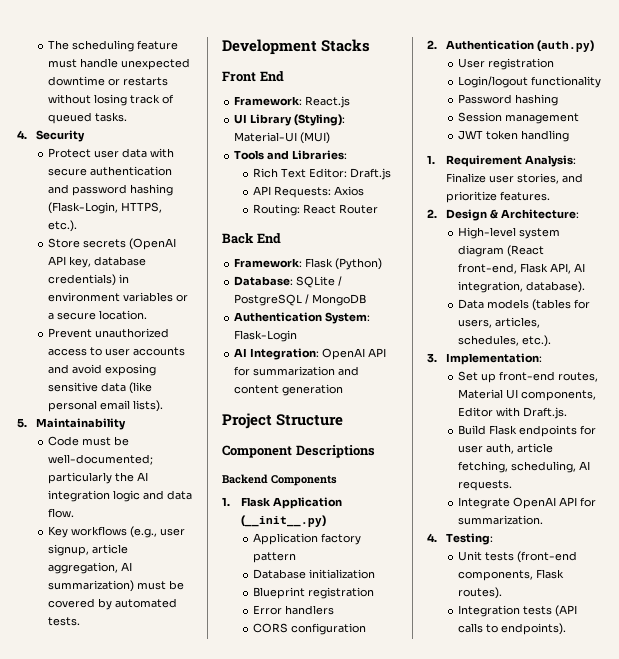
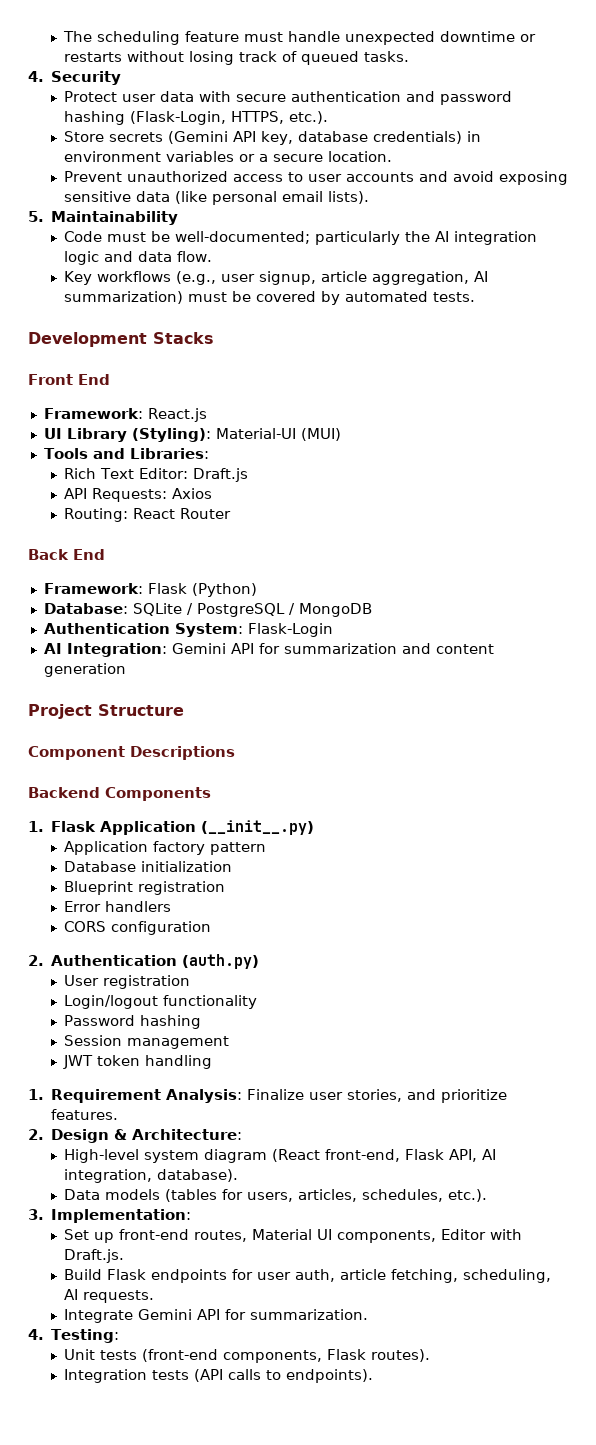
[128,238,176,250] (OpenAI -> [167,131,228,144] (Gemini
[322,348,366,360] OpenAI -> [171,643,226,654] Gemini
[512,497,556,509] OpenAI -> [137,1309,192,1320] Gemini

